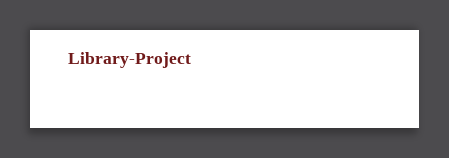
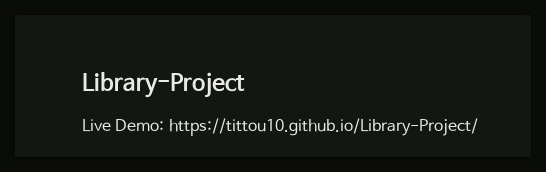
(191, 60) none -> [82,118,478,136] // Live Demo: https://tittou10.github.io/Library-Project/

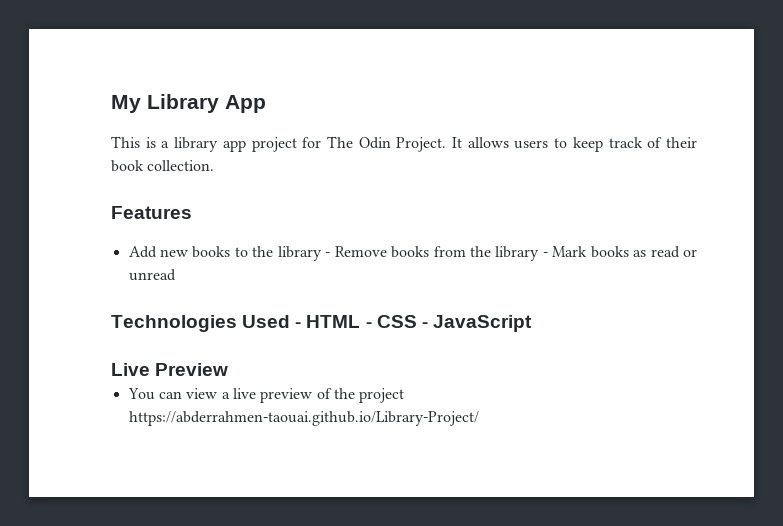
[82,72,245,98] [82,118,478,136] Library-Project // Live Demo: https://tittou10.github.io/Library-Project/ -> [111,94,266,113] [111,136,697,152] [111,160,215,172] [111,206,192,219] [128,246,697,261] [128,269,176,281] [111,315,532,332] [111,363,229,376] [127,388,405,403] [128,411,479,426] My Library App // This is a library app project for The Odin Project. It allows users to keep track of their book collection. // Features // Add new books to the library - Remove books from the library - Mark books as read or unread // Technologies Used - HTML - CSS - JavaScript // Live Preview // You can view a live preview of the project https://abderrahmen-taouai.github.io/Library-Project/

